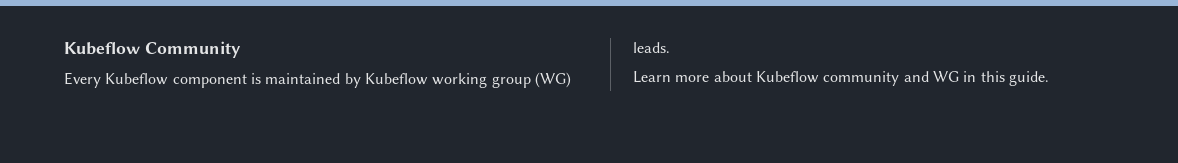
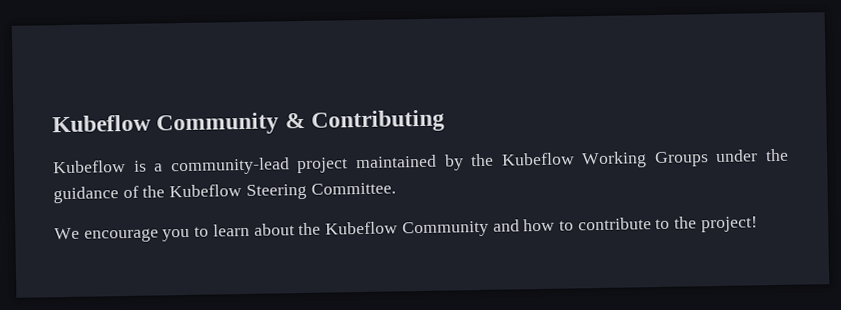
[64,41,241,58] [64,72,571,88] [633,42,670,53] [633,71,1049,86] Kubeflow Community // Every Kubeflow component is maintained by Kubeflow working group (WG) leads. // Learn more about Kubeflow community and WG in this guide. -> [52,109,446,136] [53,148,790,176] [53,182,396,204] [54,216,758,243] Kubeflow Community & Contributing // Kubeflow is a community-lead project maintained by the Kubeflow Working Groups under the guidance of the Kubeflow Steering Committee. // We encourage you to learn about the Kubeflow Community and how to contribute to the project!

